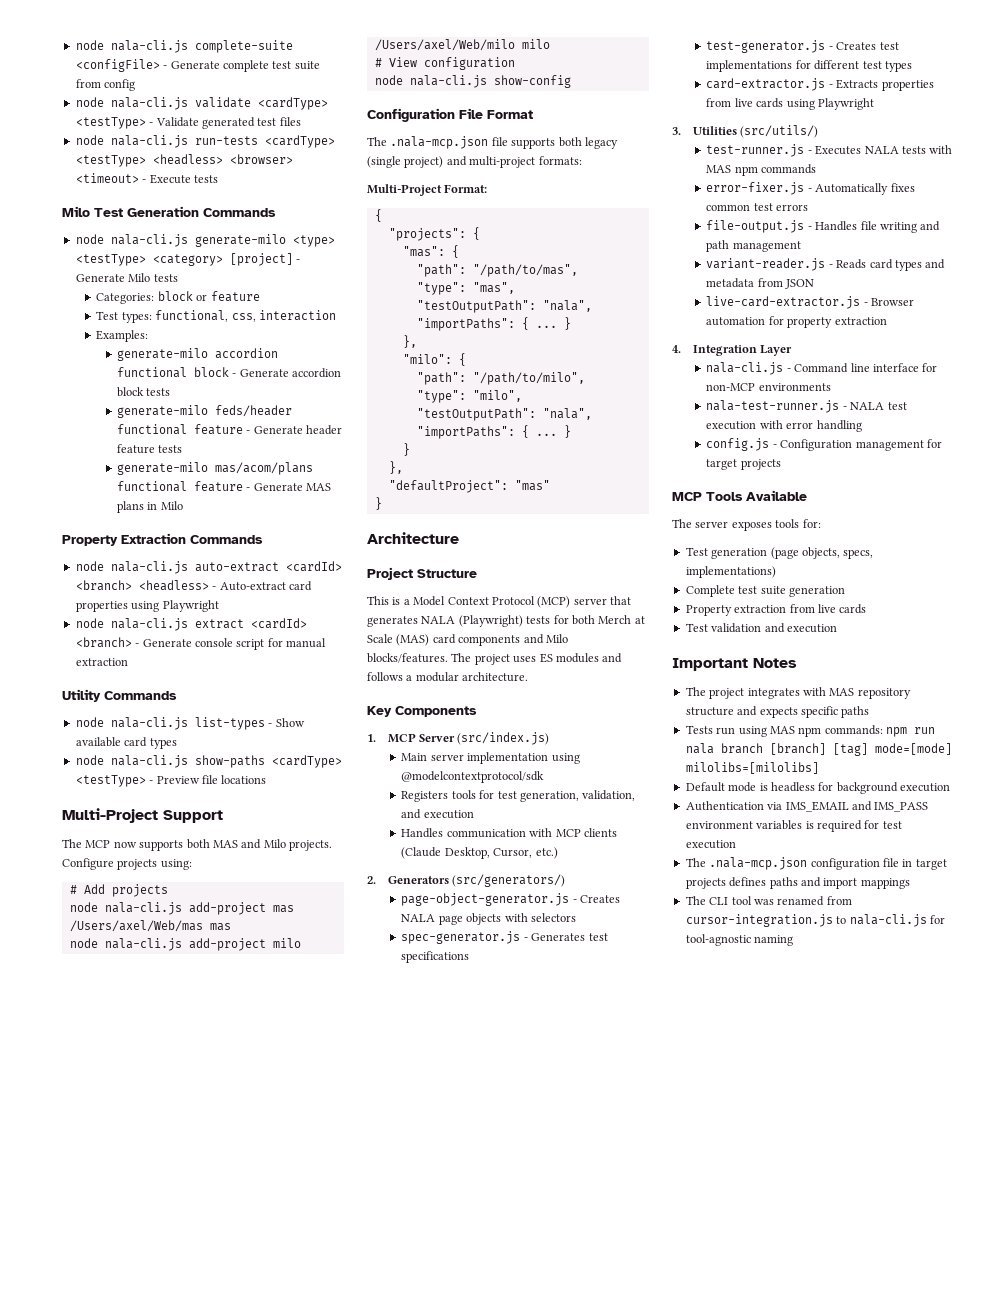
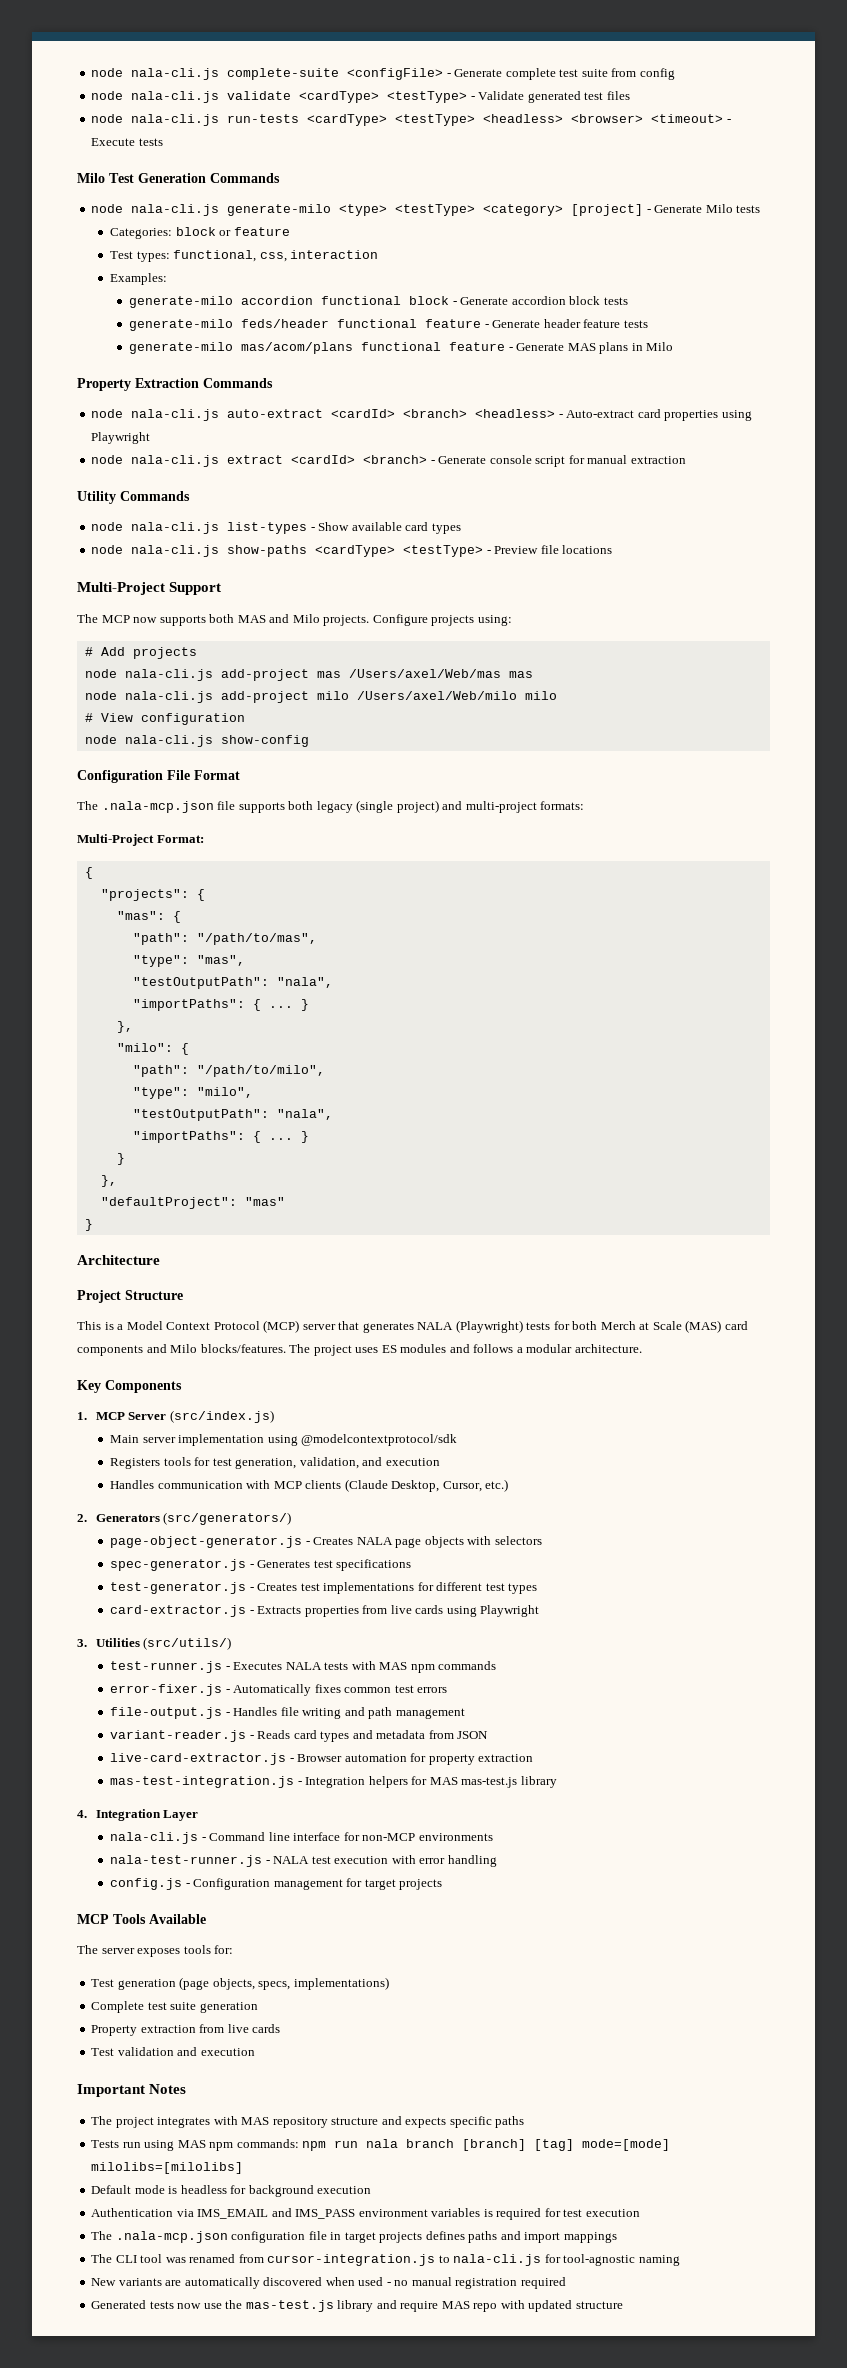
(887, 321) none -> [110,1776,557,1788] // mas-test-integration.js - Integration helpers for MAS mas-test.js library
(794, 940) none -> [91,2277,566,2289] [91,2300,623,2312] // New variants are automatically discovered when used - no manual registration required // Generated tests now use the mas-test.js library and require MAS repo with updated structure

